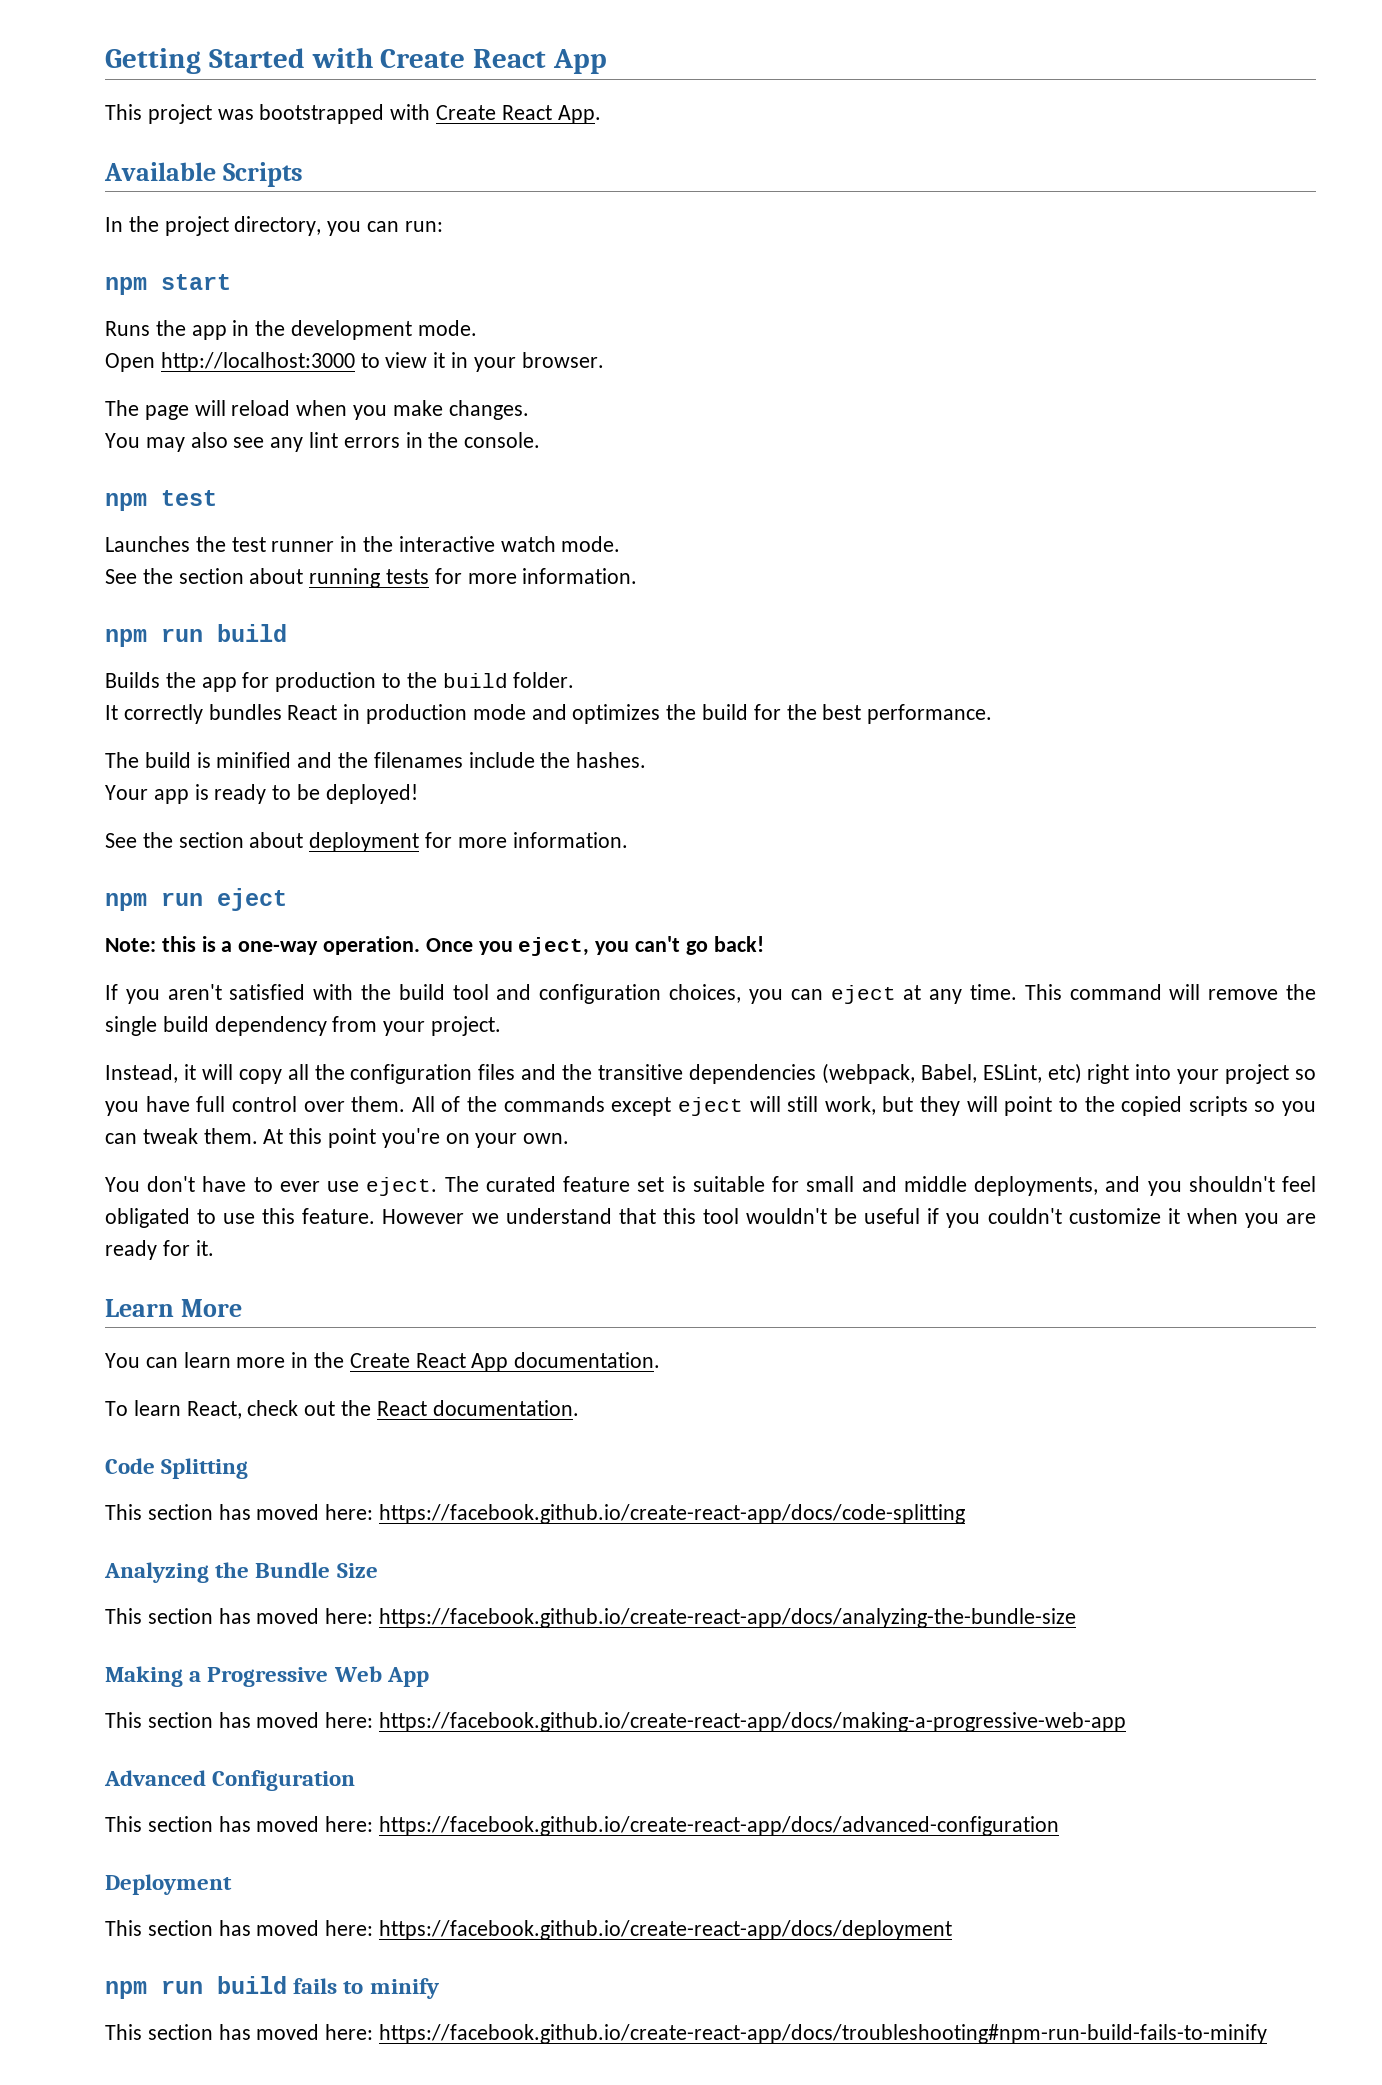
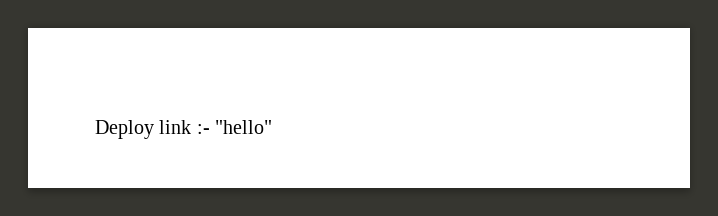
[105,47,608,74] [105,104,601,124] [104,162,304,187] [105,216,443,236] [105,274,231,295] [105,320,477,340] [105,352,604,372] [105,400,529,420] [105,432,541,452] [105,490,217,511] [105,536,621,552] [105,568,638,588] [105,624,287,647] [105,672,575,692] [105,704,993,724] [105,752,647,768] [105,784,418,804] [105,832,628,852] [105,888,287,911] [105,936,764,956] [105,984,1317,1004] [105,1016,502,1036] [105,1063,1316,1084] [105,1096,1316,1116] [105,1128,570,1148] [105,1176,1316,1196] [105,1208,1316,1228] [105,1240,214,1260] [105,1299,243,1317] [105,1352,661,1372] [105,1400,579,1419] [105,1458,249,1479] [105,1504,966,1524] [104,1562,378,1583] [105,1608,1077,1628] [105,1666,429,1687] [105,1712,1127,1732] [104,1770,356,1791] [105,1816,1060,1836] [105,1874,232,1895] [105,1920,953,1940] [105,1976,439,1999] [105,2024,1268,2044] Getting Started with Create React App // This project was bootstrapped with Create React App. // Available Scripts // In the project directory, you can run: // npm start // Runs the app in the development mode. // Open http://localhost:3000 to view it in your browser. // The page will reload when you make changes. // You may also see any lint errors in the console. // npm test // Launches the test runner in the interactive watch mode. // See the section about running tests for more information. // npm run build // Builds the app for production to the build folder. // It correctly bundles React in production mode and optimizes the build for the best performance. // The build is minified and the filenames include the hashes. // Your app is ready to be deployed! // See the section about deployment for more information. // npm run eject // Note: this is a one-way operation. Once you eject, you can't go back! // If you aren't satisfied with the build tool and configuration choices, you can eject at any time. This command will remove the single build dependency from your project. // Instead, it will copy all the configuration files and the transitive dependencies (webpack, Babel, ESLint, etc) right into your project so you have full control over them. All of the commands except eject will still work, but they will point to the copied scripts so you can tweak them. At this point you're on your own. // You don't have to ever use eject. The curated feature set is suitable for small and middle deployments, and you shouldn't feel obligated to use this feature. However we understand that this tool wouldn't be useful if you couldn't customize it when you are ready for it. // Learn More // You can learn more in the Create React App documentation. // To learn React, check out the React documentation. // Code Splitting // This section has moved here: https://facebook.github.io/create-react-app/docs/code-splitting // Analyzing the Bundle Size // This section has moved here: https://facebook.github.io/create-react-app/docs/analyzing-the-bundle-size // Making a Progressive Web App // This section has moved here: https://facebook.github.io/create-react-app/docs/making-a-progressive-web-app // Advanced Configuration // This section has moved here: https://facebook.github.io/create-react-app/docs/advanced-configuration // Deployment // This section has moved here: https://facebook.github.io/create-react-app/docs/deployment // npm run build fails to minify // This section has moved here: https://facebook.github.io/create-react-app/docs/troubleshooting#npm-run-build-fails-to-minify -> [95,120,273,139] Deploy link :- "hello"

